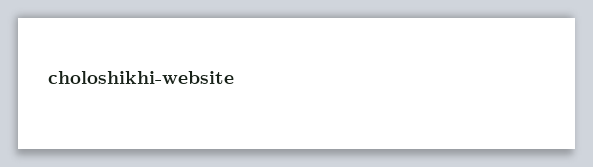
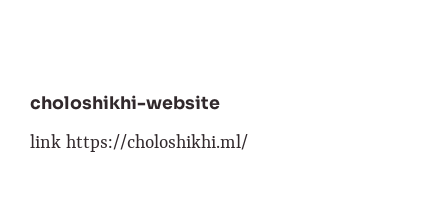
(234, 77) none -> [30,134,249,152] // link https://choloshikhi.ml/

